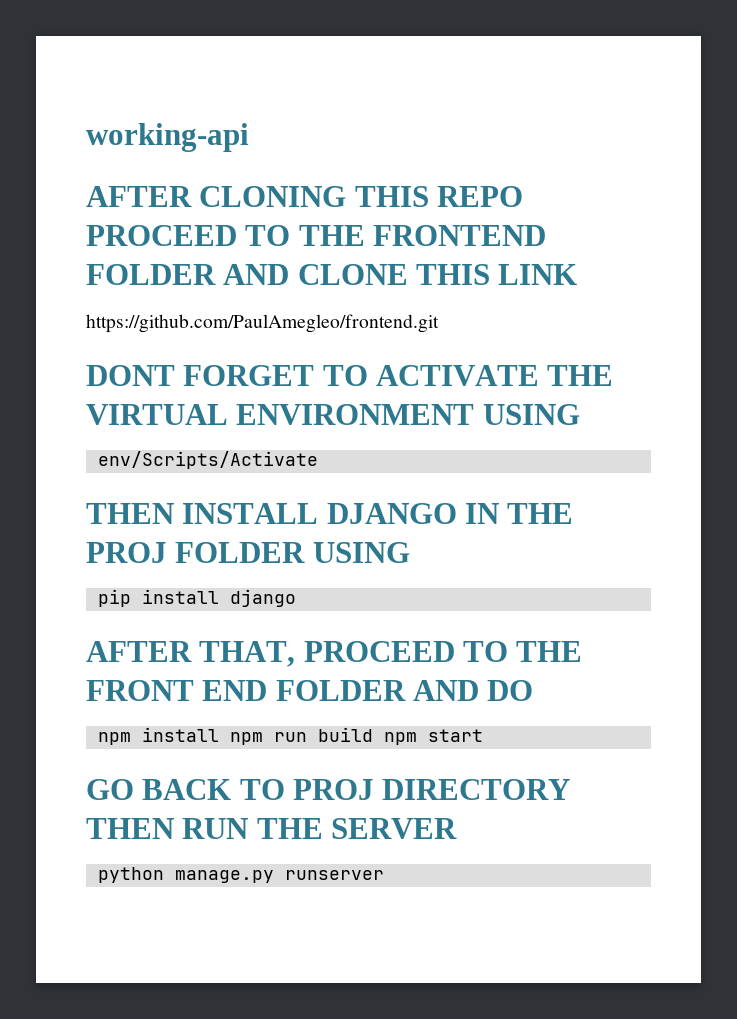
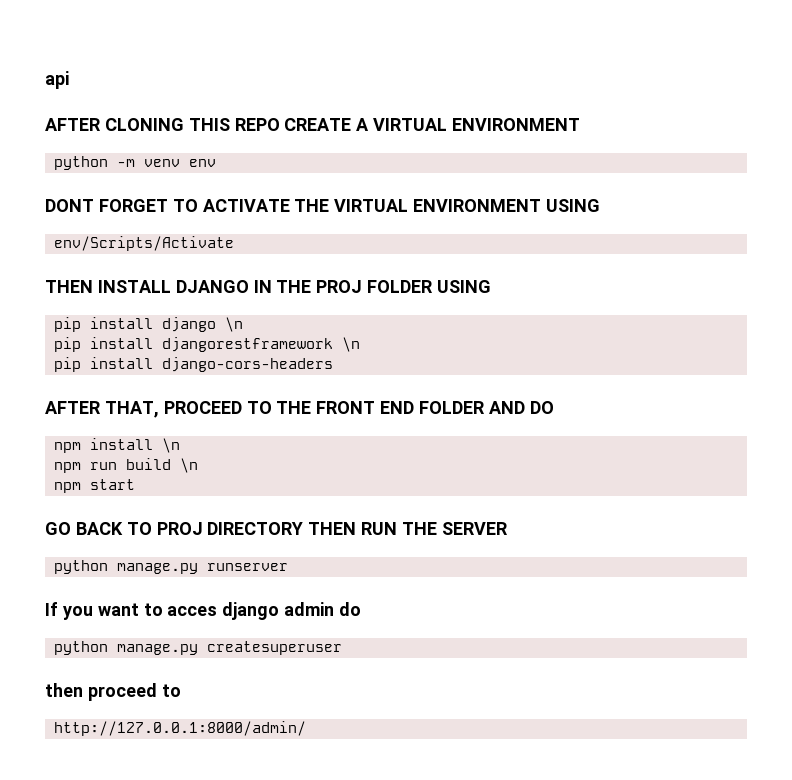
[86,123,249,152] working-api -> [45,71,69,89] api
[86,225,547,246] [86,264,578,285] [86,314,439,333] PROCEED TO THE FRONTEND FOLDER AND CLONE THIS LINK // https://github.com/PaulAmegleo/frontend.git -> [284,118,581,131] [54,156,217,170] CREATE A VIRTUAL ENVIRONMENT // python -m venv env
(296, 598) none -> [225,317,244,332] [54,337,361,352] [54,357,334,372] \n // pip install djangorestframework \n // pip install django-cors-headers
(219, 734) none -> [162,438,181,453] \n //
(373, 734) none -> [180,458,199,473] \n //
(384, 875) none -> [45,602,362,620] [54,641,343,655] [45,683,181,701] [54,721,307,736] // If you want to acces django admin do // python manage.py createsuperuser // then proceed to // http://127.0.0.1:8000/admin/

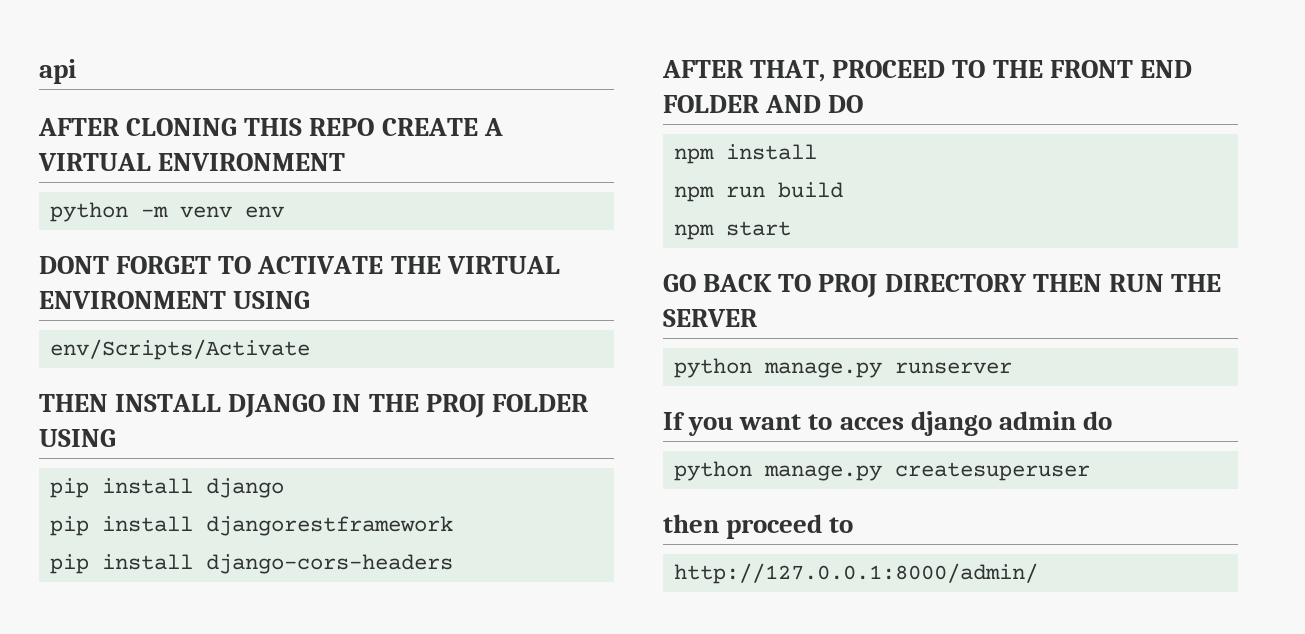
[225,317,244,332] \n -> (285, 488) none
[342,337,361,352] \n -> (454, 526) none
[162,438,181,453] \n -> (818, 152) none
[180,458,199,473] \n -> (844, 190) none

